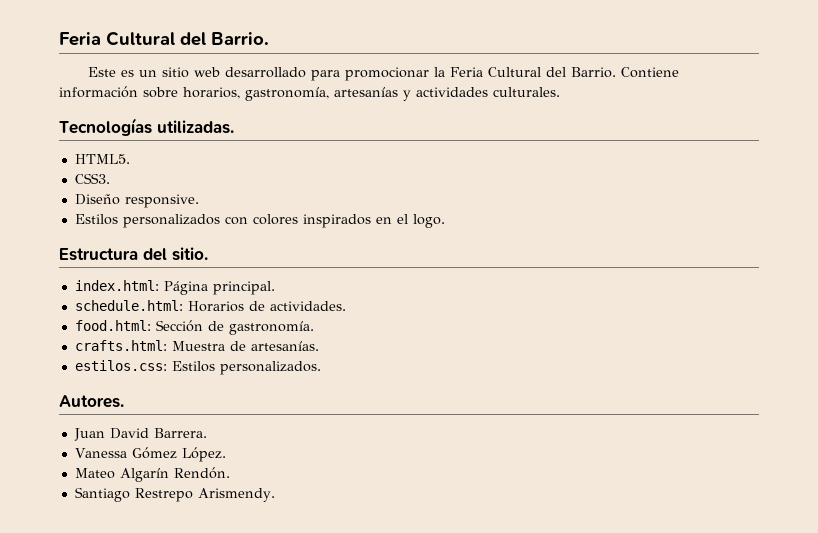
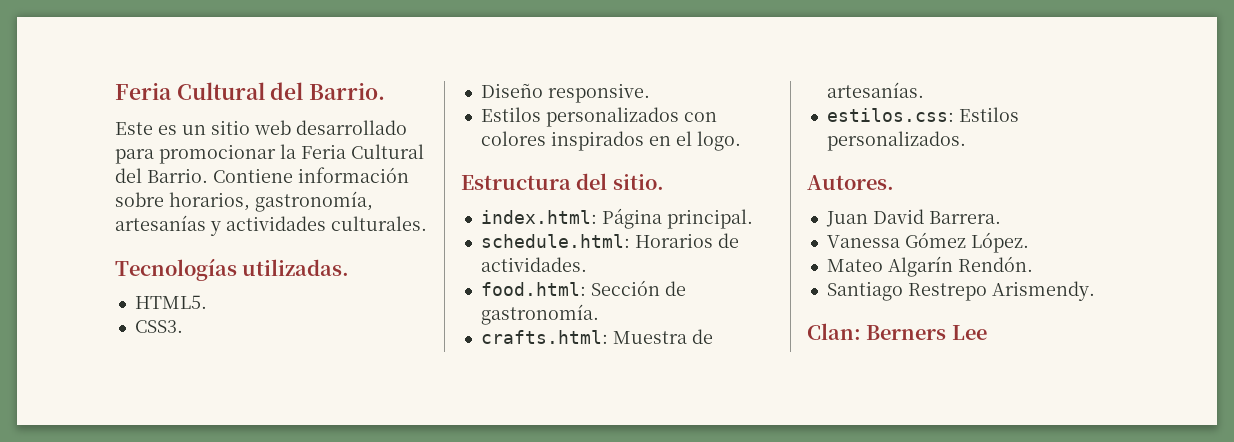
(275, 495) none -> [807,323,987,340] // Clan: Berners Lee

